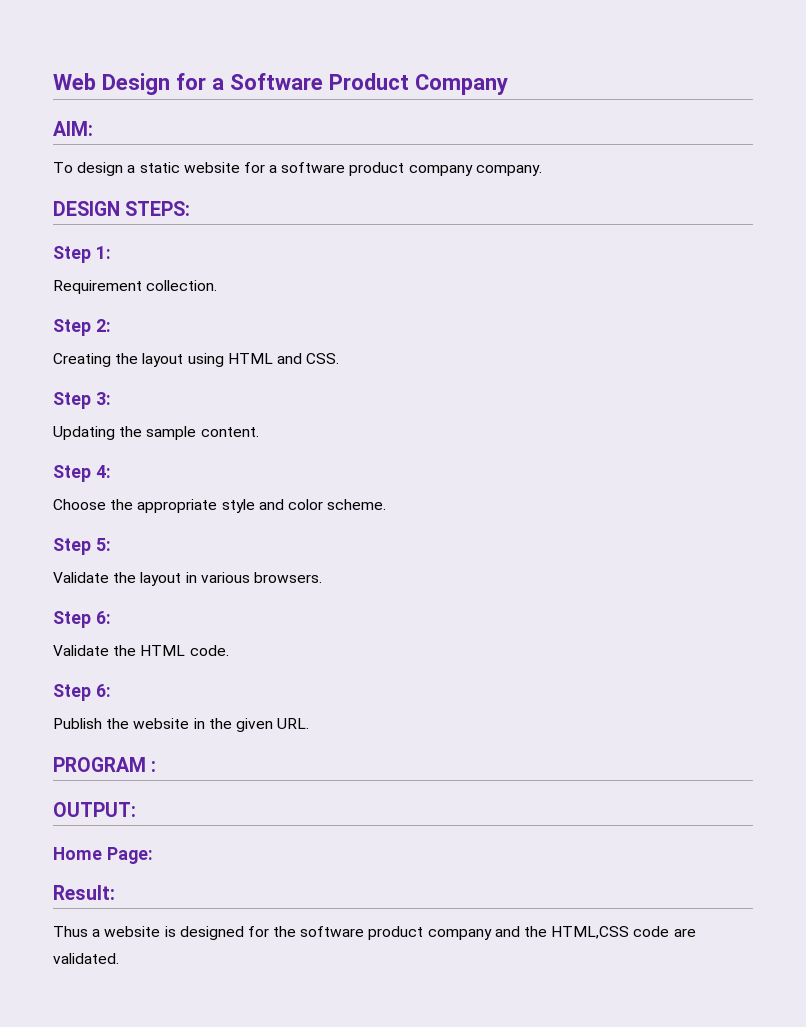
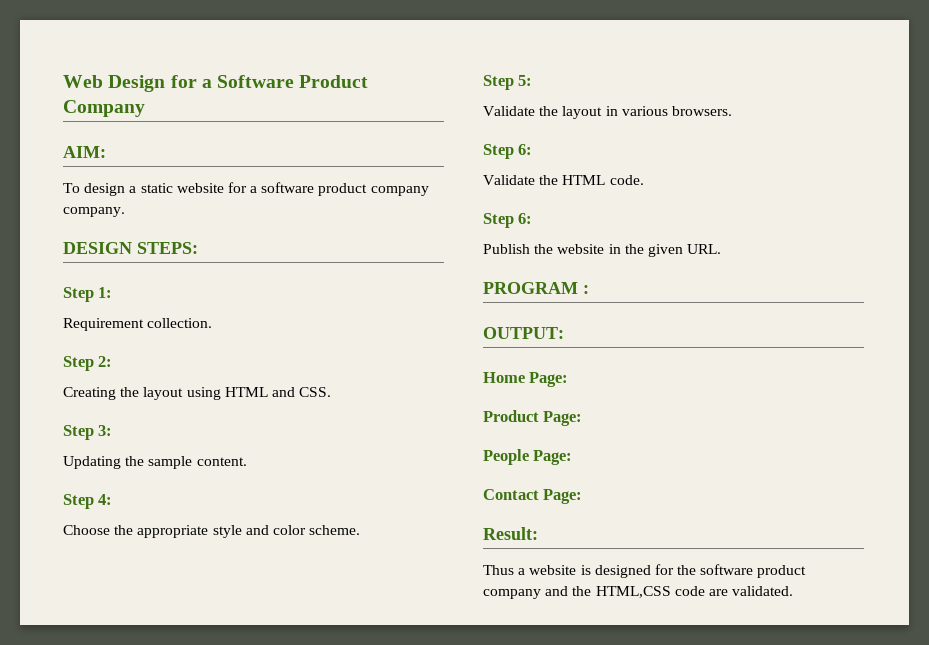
(153, 855) none -> [483,410,583,426] [483,449,573,465] [483,489,583,504] // Product Page: // People Page: // Contact Page:

